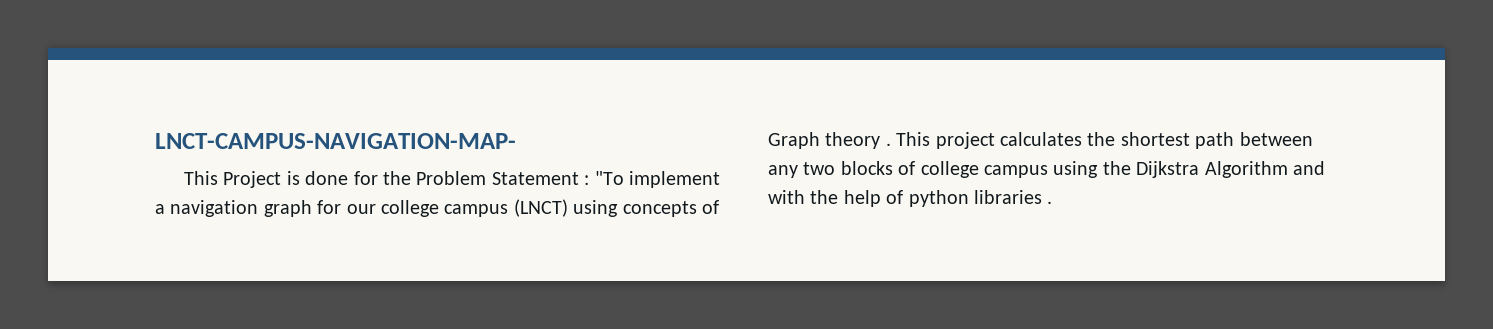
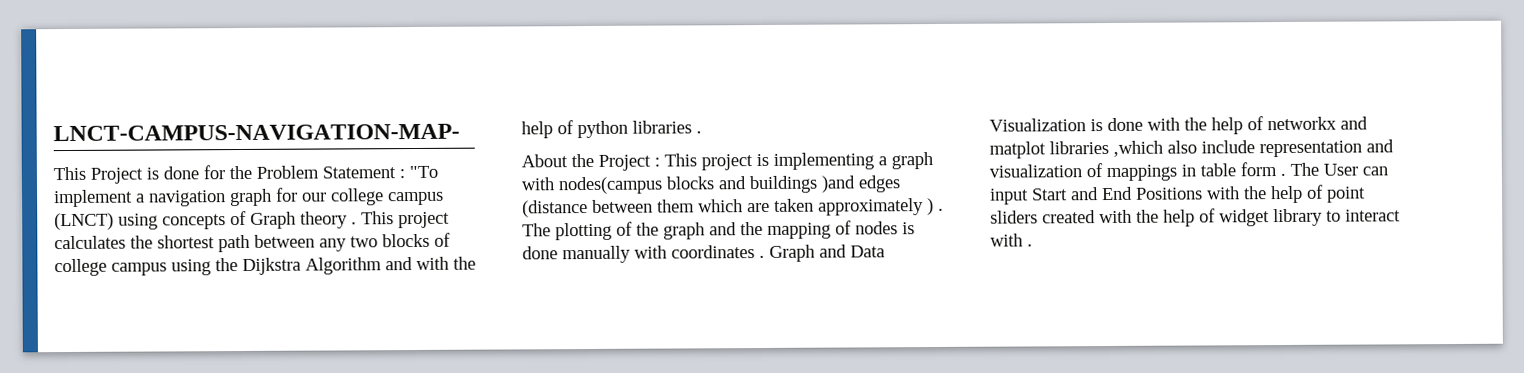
(1053, 202) none -> [521,152,933,171] [521,175,901,195] [522,198,944,218] [522,220,915,241] [522,244,885,264] [989,116,1368,135] [989,139,1394,159] [989,162,1388,182] [990,184,1366,205] [990,208,1401,227] [990,233,1033,247] // About the Project : This project is implementing a graph with nodes(campus blocks and buildings )and edges (distance between them which are taken approximately ) . The plotting of the graph and the mapping of nodes is done manually with coordinates . Graph and Data Visualization is done with the help of networkx and matplot libraries ,which also include representation and visualization of mappings in table form . The User can input Start and End Positions with the help of point sliders created with the help of widget library to interact with .

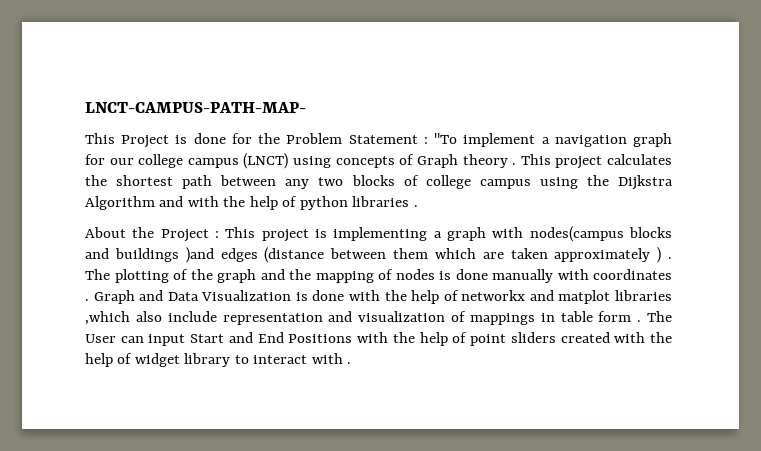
[53,123,460,142] LNCT-CAMPUS-NAVIGATION-MAP- -> [85,102,306,113] LNCT-CAMPUS-PATH-MAP-

